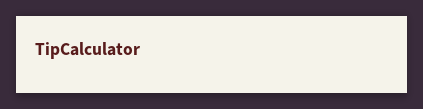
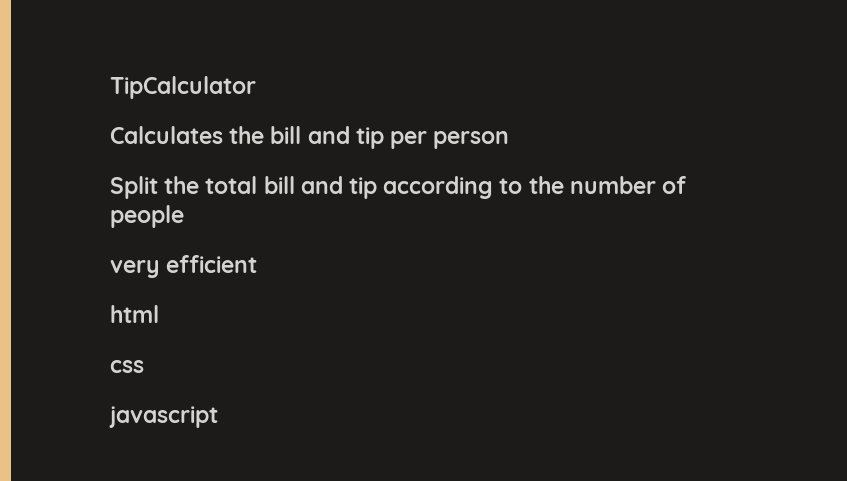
(140, 50) none -> [110,126,510,149] [110,176,687,199] [110,205,184,228] [110,255,258,278] [110,305,159,323] [110,360,144,373] [109,406,218,428] // Calculates the bill and tip per person // Split the total bill and tip according to the number of people // very efficient // html // css // javascript

